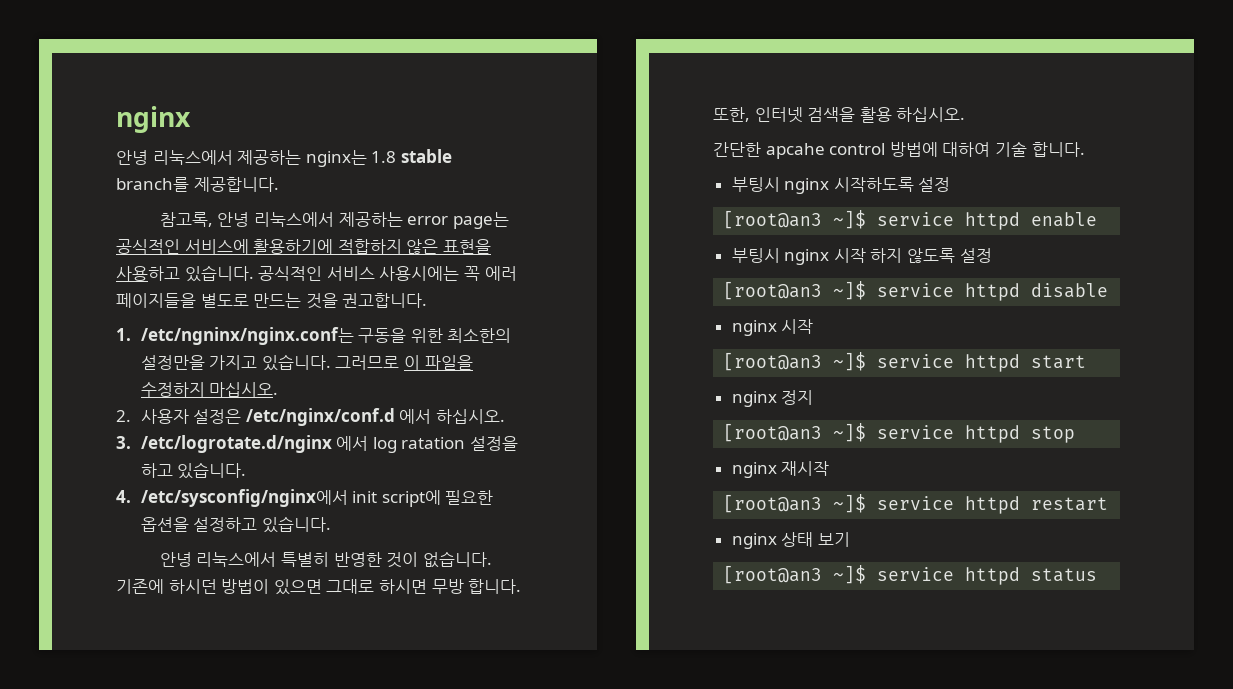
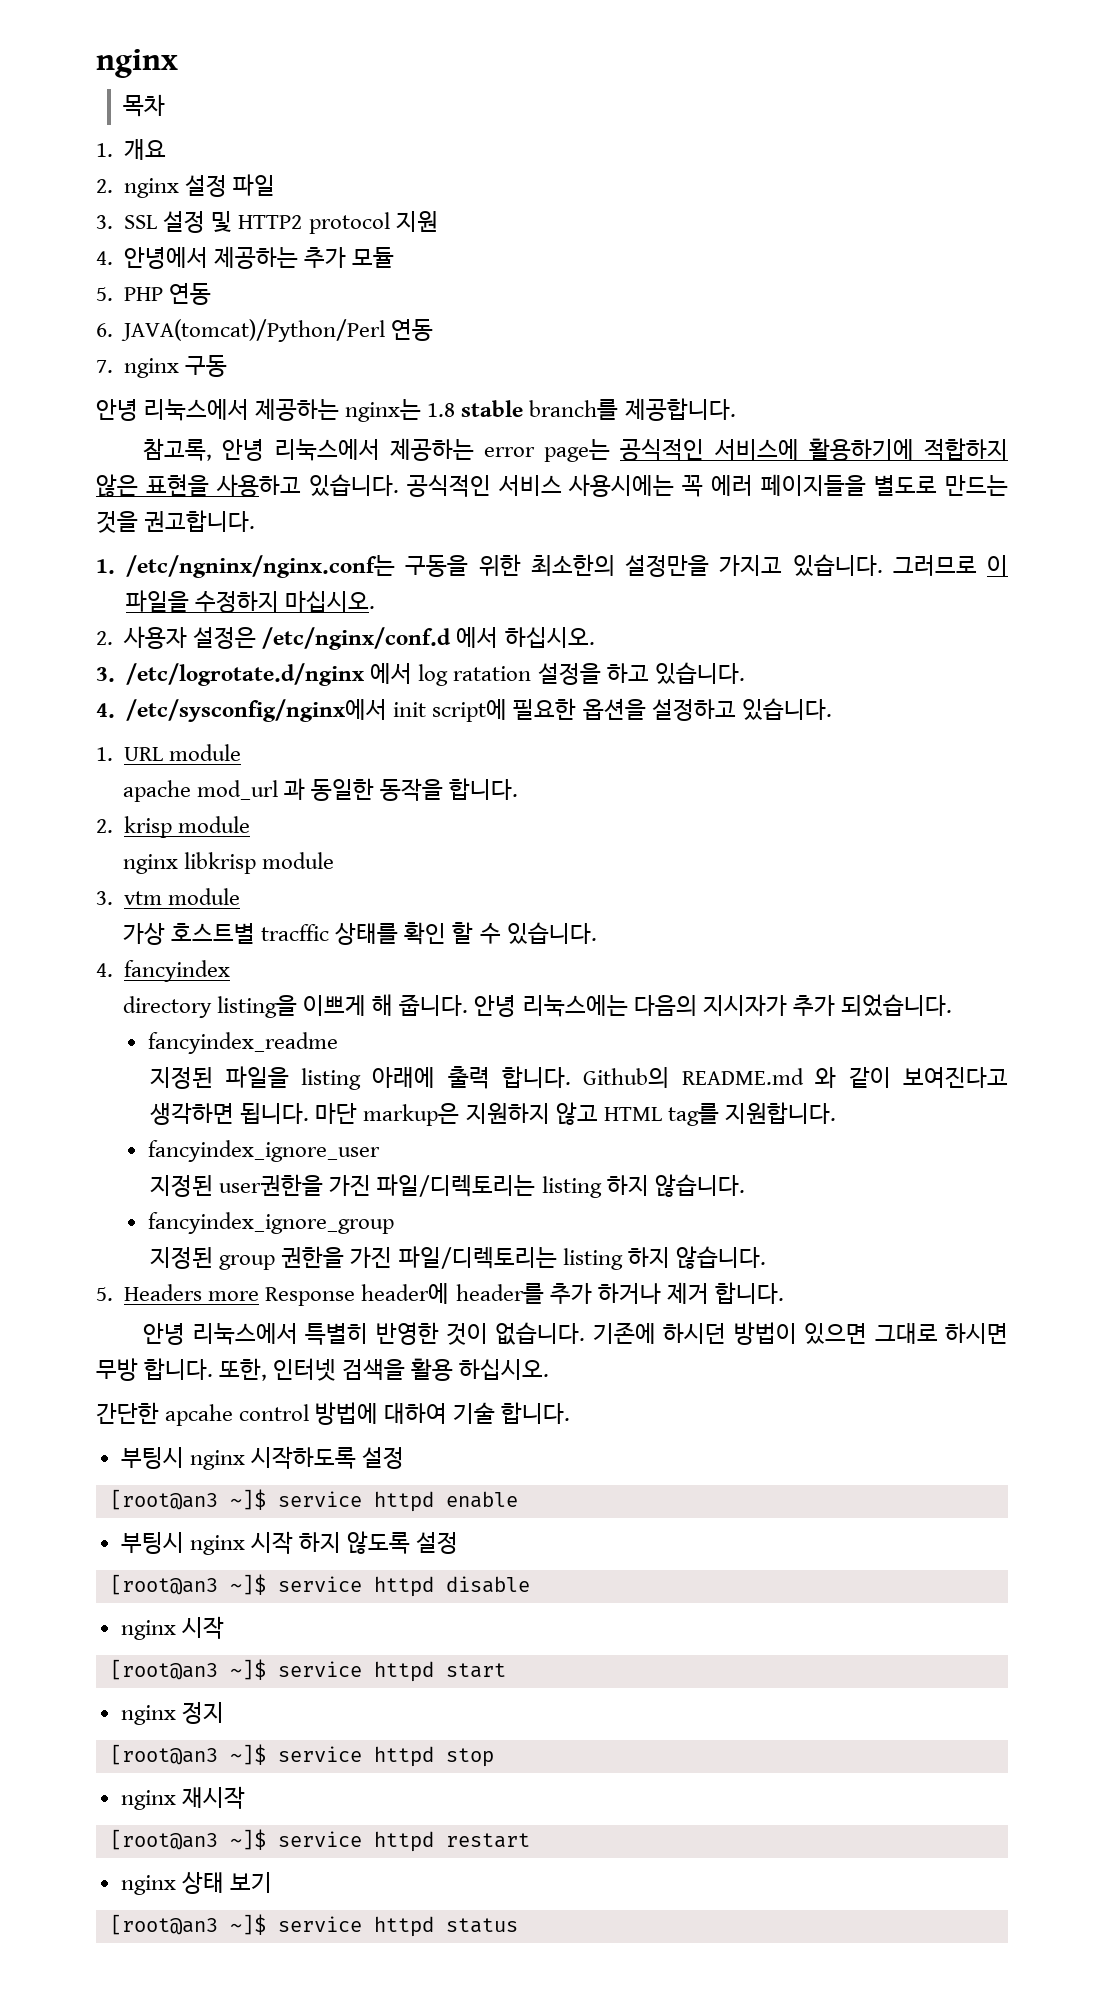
[116,106,191,133] nginx -> [96,49,178,78] [123,94,166,117] [96,139,167,160] [96,174,276,198] [96,211,438,234] [96,246,395,269] [96,283,212,305] [96,319,434,342] [96,355,228,378] nginx // 목차 // 1. 개요 // 2. nginx 설정 파일 // 3. SSL 설정 및 HTTP2 protocol 지원 // 4. 안녕에서 제공하는 추가 모듈 // 5. PHP 연동 // 6. JAVA(tomcat)/Python/Perl 연동 // 7. nginx 구동
(331, 524) none -> [96,744,242,761] [123,778,519,802] [96,816,251,838] [123,852,335,874] [96,888,241,905] [123,922,597,945] [96,960,231,982] [123,994,952,1018] [147,1032,338,1054] [150,1066,1009,1090] [150,1102,836,1126] [147,1140,380,1162] [150,1174,745,1198] [147,1212,394,1234] [150,1246,766,1270] [96,1282,784,1306] // 1. URL module // apache mod_url 과 동일한 동작을 합니다. // 2. krisp module // nginx libkrisp module // 3. vtm module // 가상 호스트별 tracffic 상태를 확인 할 수 있습니다. // 4. fancyindex // directory listing을 이쁘게 해 줍니다. 안녕 리눅스에는 다음의 지시자가 추가 되었습니다. // fancyindex_readme // 지정된 파일을 listing 아래에 출력 합니다. Github의 README.md 와 같이 보여진다고 생각하면 됩니다. 마단 markup은 지원하지 않고 HTML tag를 지원합니다. // fancyindex_ignore_user // 지정된 user권한을 가진 파일/디렉토리는 listing 하지 않습니다. // fancyindex_ignore_group // 지정된 group 권한을 가진 파일/디렉토리는 listing 하지 않습니다. // 5. Headers more Response header에 header를 추가 하거나 제거 합니다.

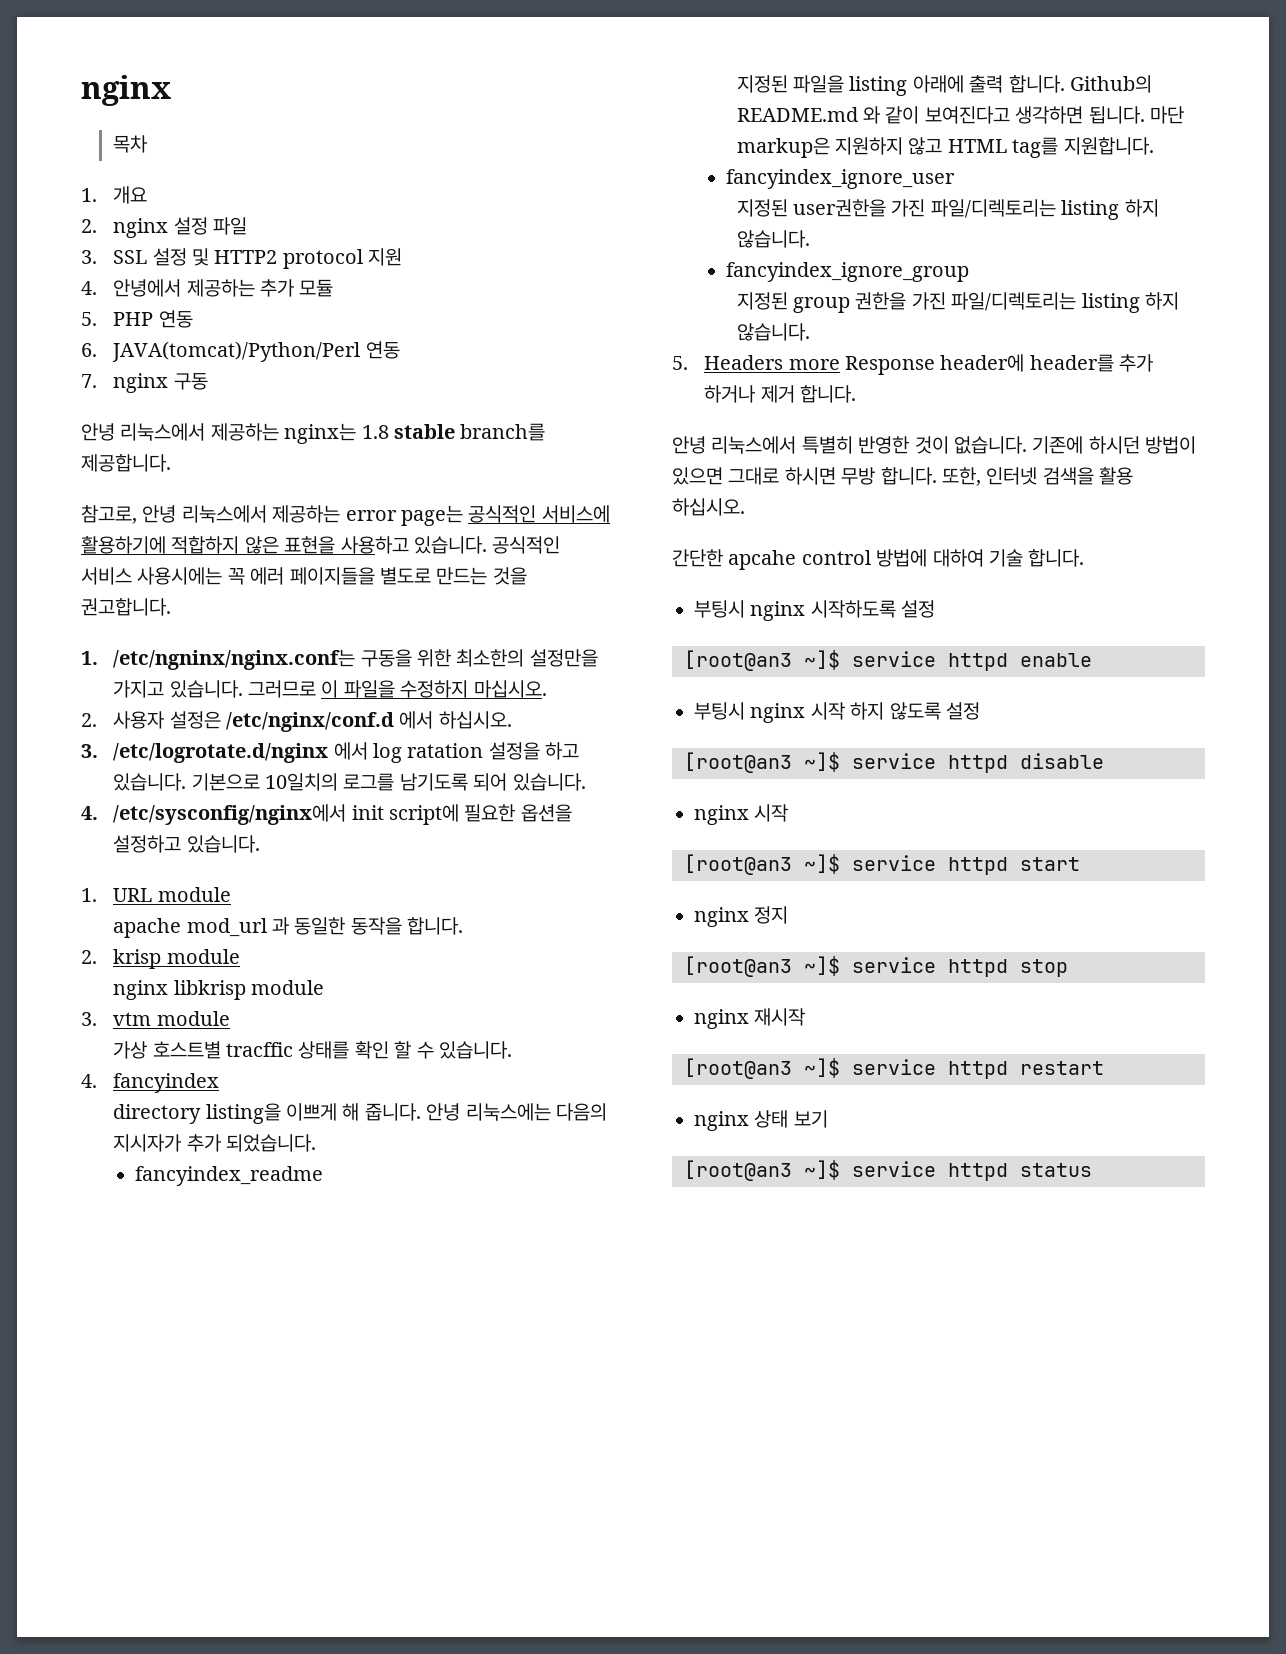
[143,438,213,461] 참고록, -> [81,505,137,524] 참고로,
(745, 673) none -> [191,773,586,791] 기본으로 10일치의 로그를 남기도록 되어 있습니다.

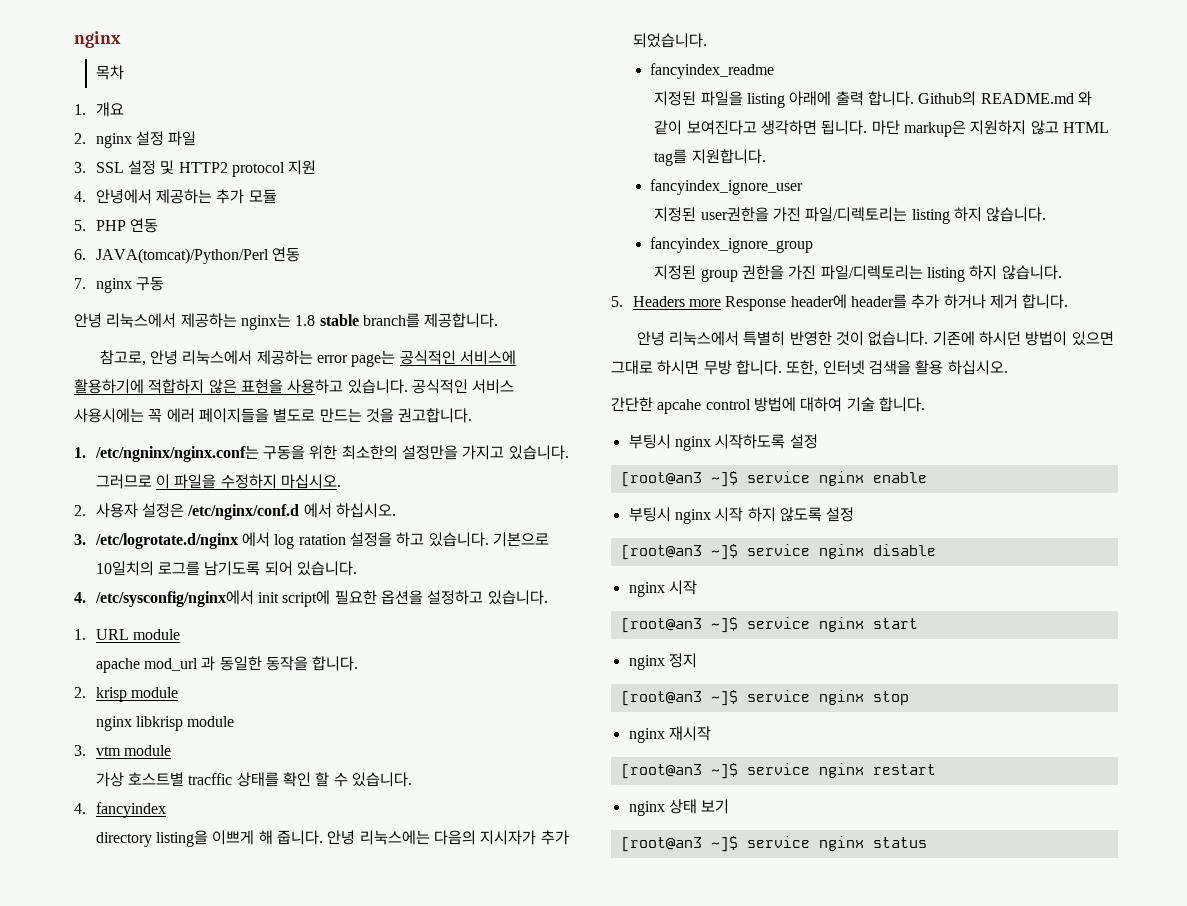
[948,653,1008,671] httpd -> [818,471,864,486] nginx
[948,755,1008,773] httpd -> [818,544,864,559] nginx
[948,857,1008,875] httpd -> [818,617,864,632] nginx
[948,959,1008,977] httpd -> [818,690,864,705] nginx
[948,1061,1008,1079] httpd -> [818,763,864,778] nginx
[948,1163,1008,1181] httpd -> [818,836,864,851] nginx

